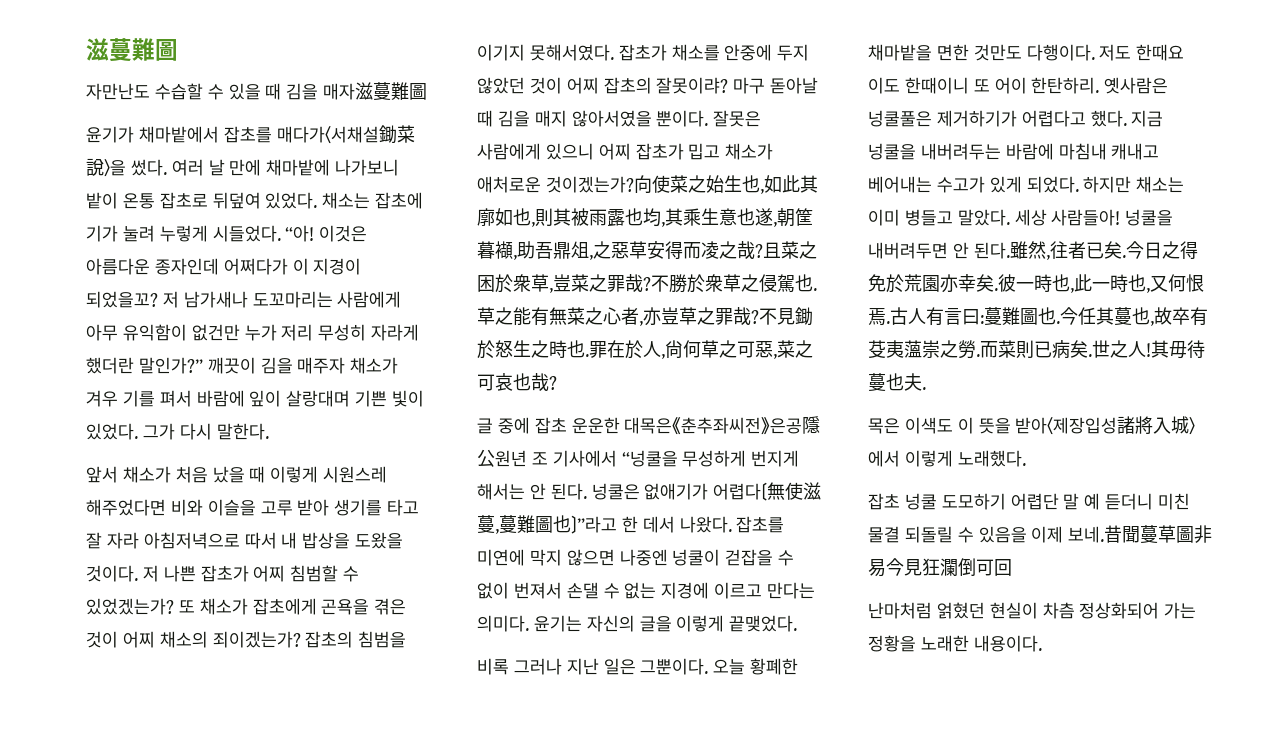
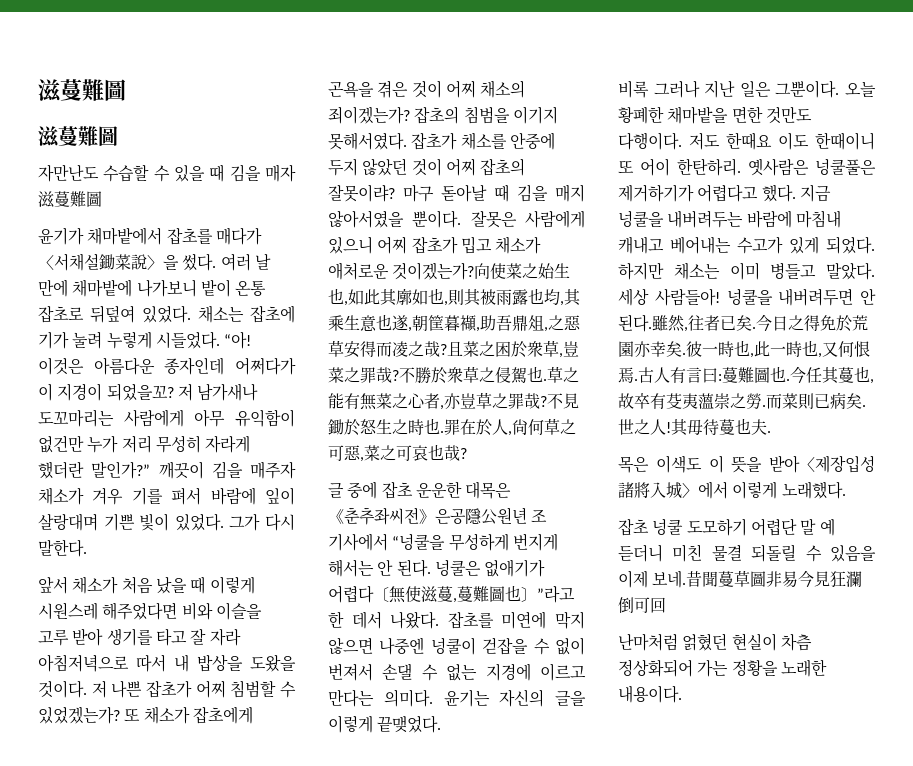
[86,38,178,61] 滋蔓難圖 -> [38,79,126,102] [38,126,118,147] 滋蔓難圖 // 滋蔓難圖

